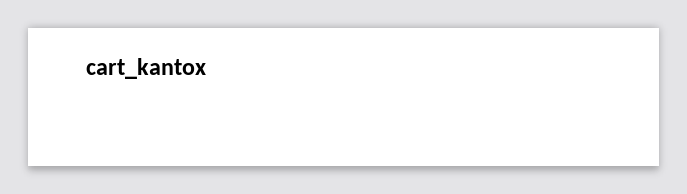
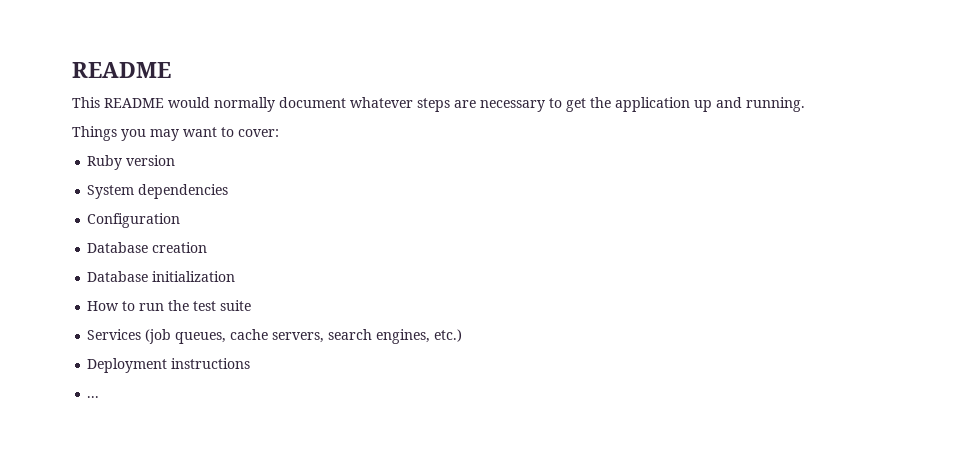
[86,58,206,79] cart_kantox -> [72,62,171,78] [72,97,805,112] [72,126,279,141] [87,155,176,170] [87,184,229,199] [87,213,181,228] [87,242,208,253] [87,271,236,282] [87,300,252,311] [87,329,463,344] [87,358,251,373] [87,396,100,398] README // This README would normally document whatever steps are necessary to get the application up and running. // Things you may want to cover: // Ruby version // System dependencies // Configuration // Database creation // Database initialization // How to run the test suite // Services (job queues, cache servers, search engines, etc.) // Deployment instructions // ...

